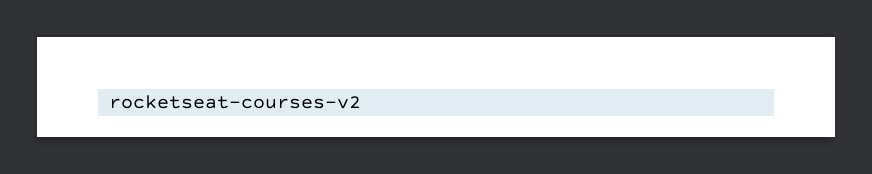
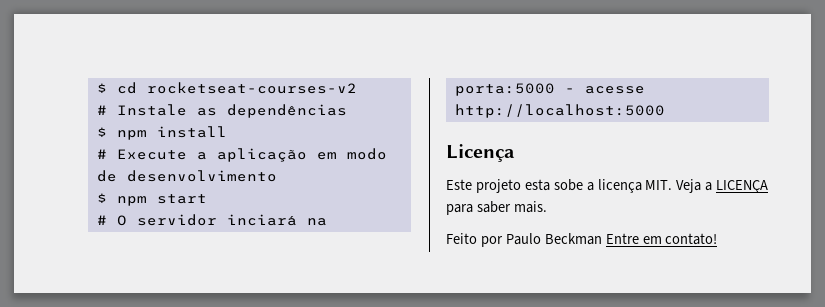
(108, 102) none -> [96,82,137,94] $ cd
(361, 102) none -> [96,104,347,118] [96,126,227,140] [96,148,387,162] [96,170,277,182] [96,193,207,206] [96,214,327,226] [454,83,645,96] [454,104,665,118] [446,144,515,162] [446,179,769,193] [446,201,547,215] [446,233,718,247] // # Instale as dependências // $ npm install // # Execute a aplicação em modo de desenvolvimento // $ npm start // # O servidor inciará na porta:5000 - acesse http://localhost:5000 // Licença // Este projeto esta sobe a licença MIT. Veja a LICENÇA para saber mais. // Feito por Paulo Beckman Entre em contato!

